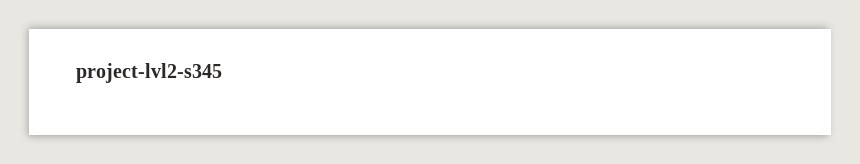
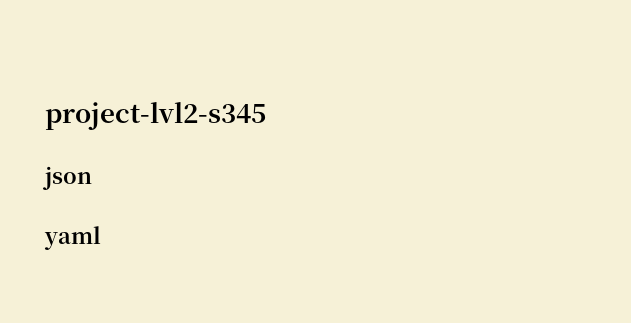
(222, 73) none -> [42,166,92,190] [44,226,101,250] // json // yaml

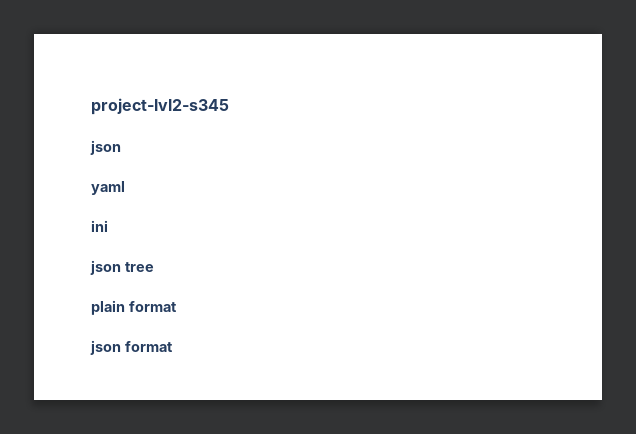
(101, 238) none -> [91,220,108,232] [90,260,154,275] [91,300,177,315] [90,340,173,355] // ini // json tree // plain format // json format

